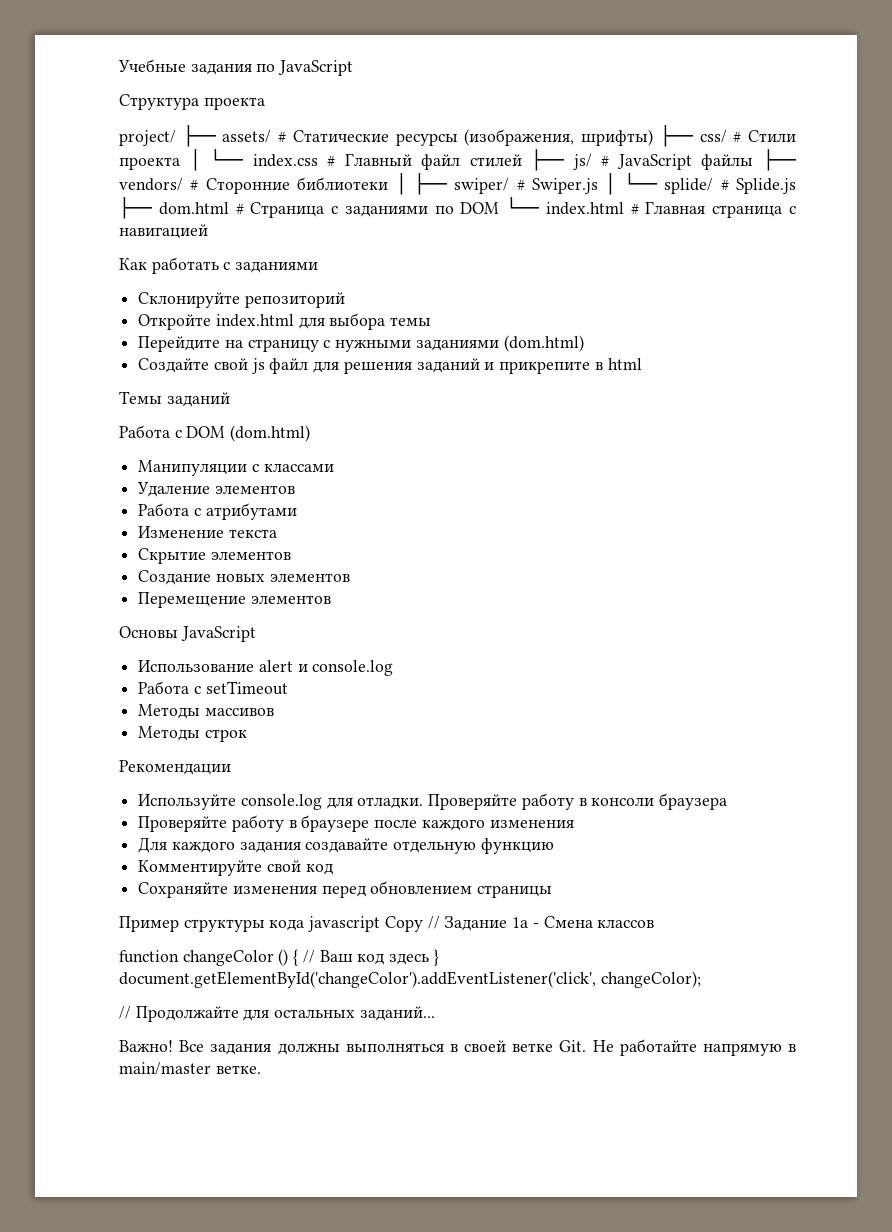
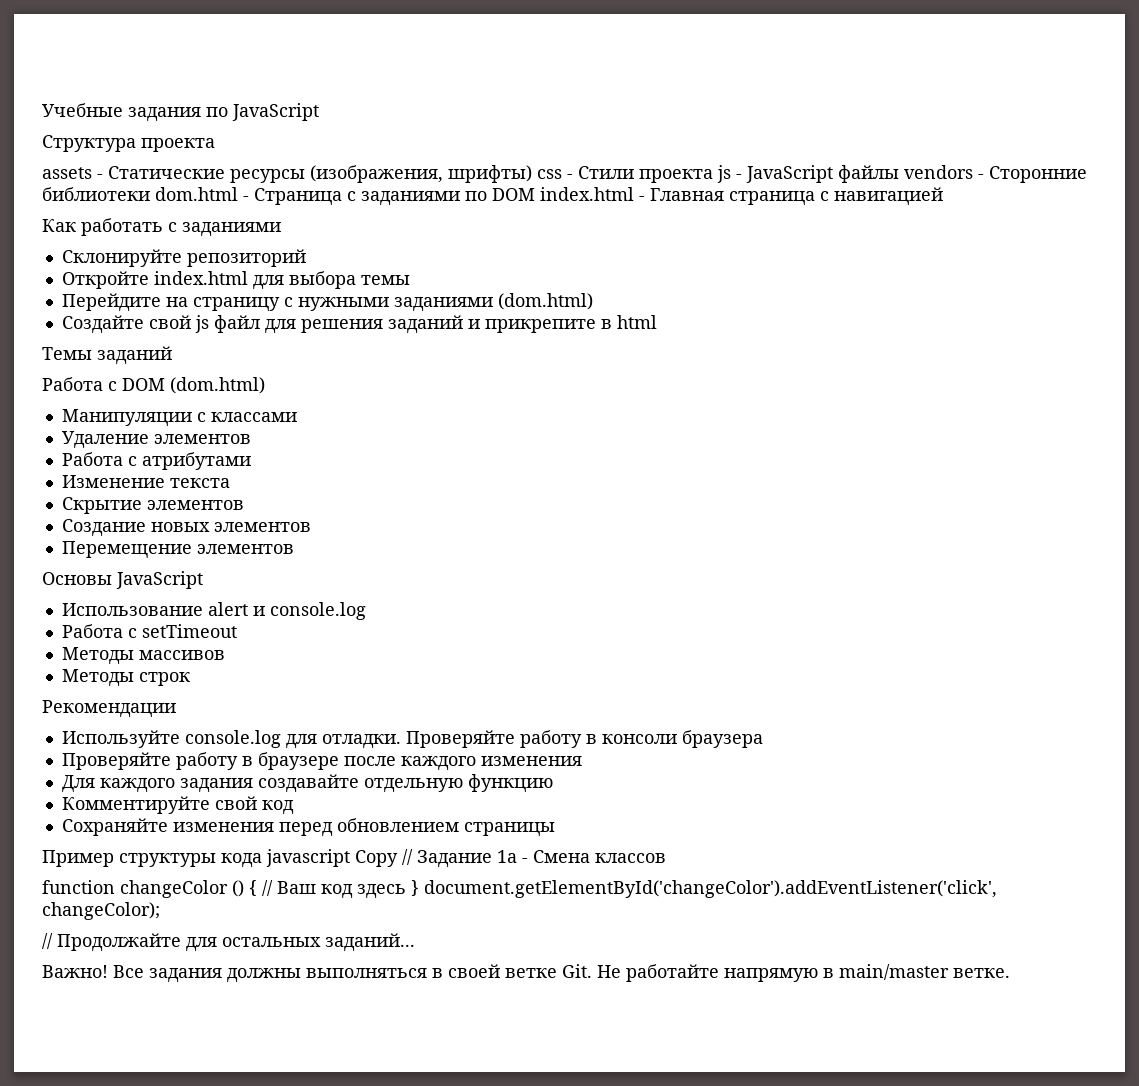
[119,125,797,147] [119,149,798,171] [119,173,797,195] [119,197,244,219] project/ ├── assets/ # Статические ресурсы (изображения, шрифты) ├── css/ # Стили проекта │ └── index.css # Главный файл стилей ├── js/ # JavaScript файлы ├── vendors/ # Сторонние библиотеки │ ├── swiper/ # Swiper.js │ └── splide/ # Splide.js ├── dom.html # -> [42,165,1087,183] [42,187,249,201] assets - Статические ресурсы (изображения, шрифты) css - Стили проекта js - JavaScript файлы vendors - Сторонние библиотеки dom.html -
[506,197,639,215] └── index.html # -> [540,187,645,201] index.html -

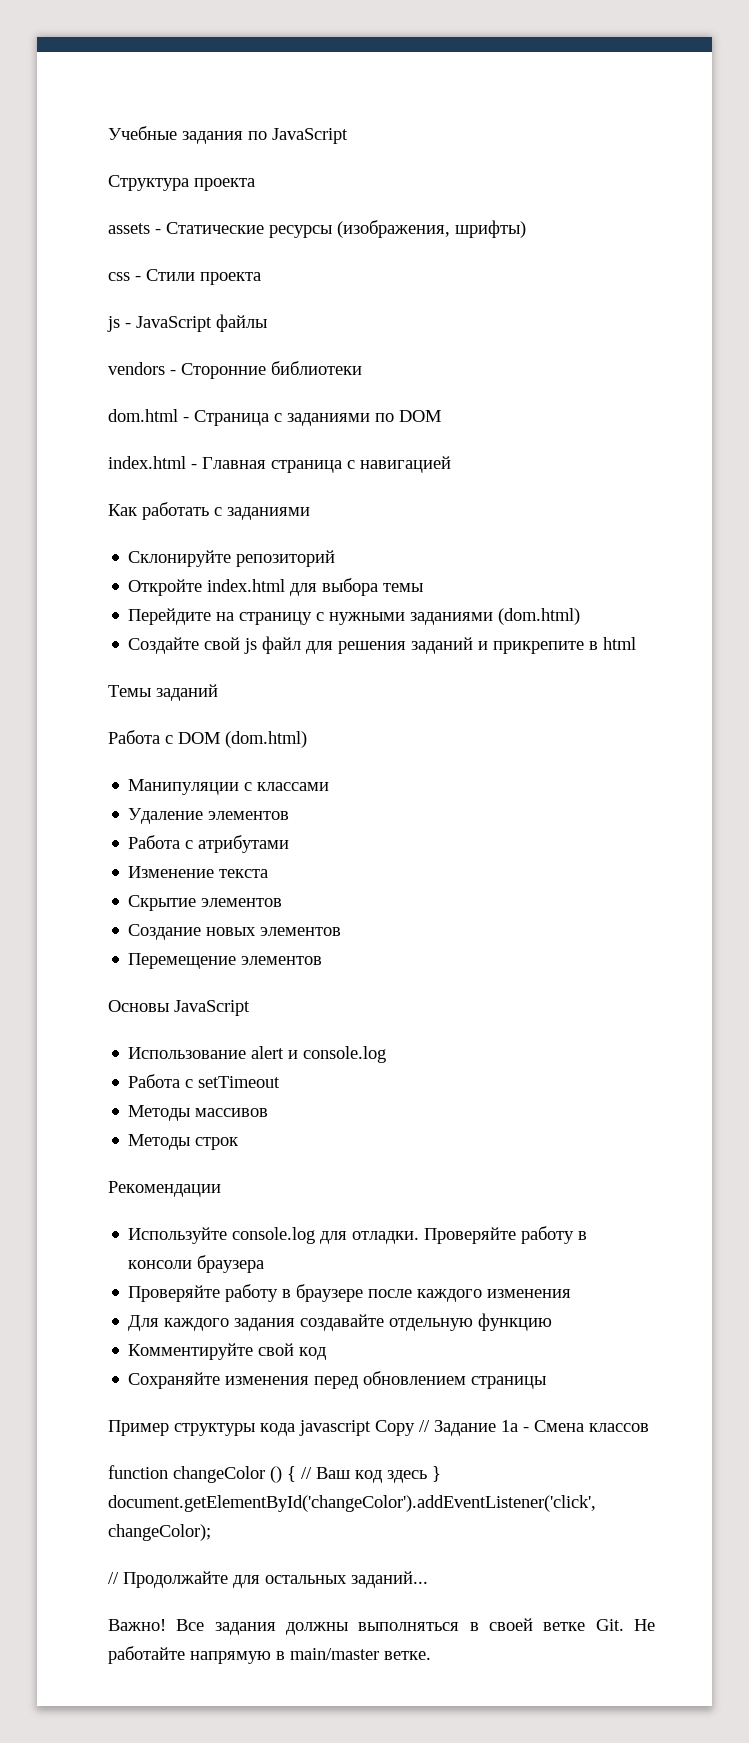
(532, 174) none -> (526, 229) //
(713, 176) none -> (261, 278) //
(899, 174) none -> (267, 323) //
(150, 194) none -> (362, 368) //
(535, 194) none -> (441, 416) //

